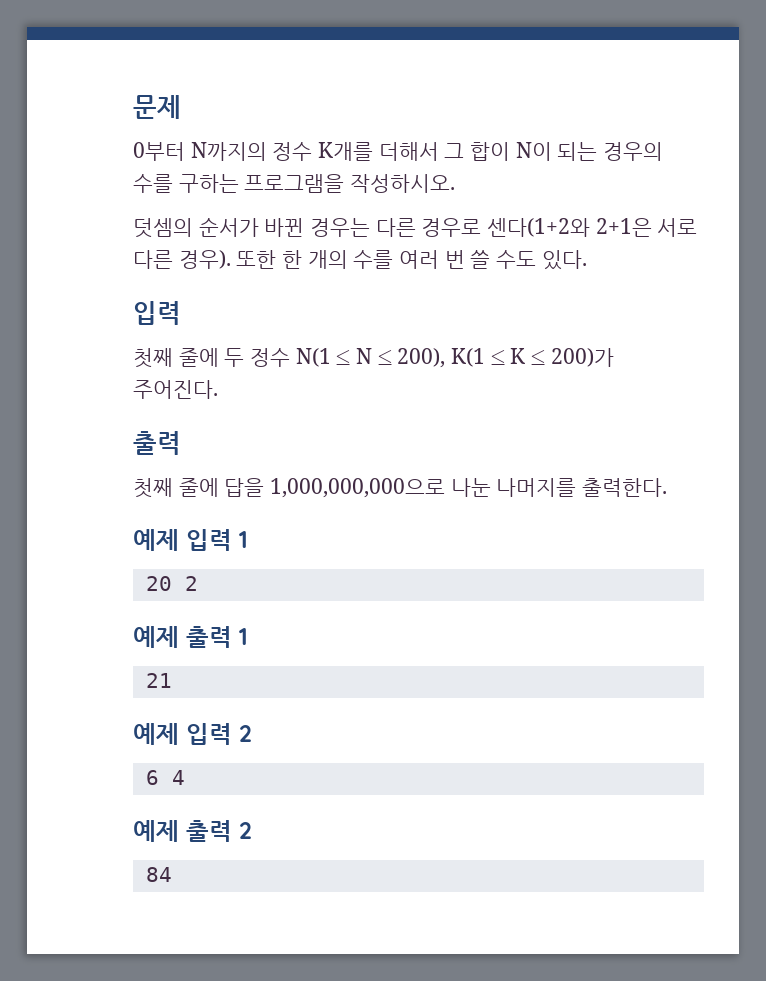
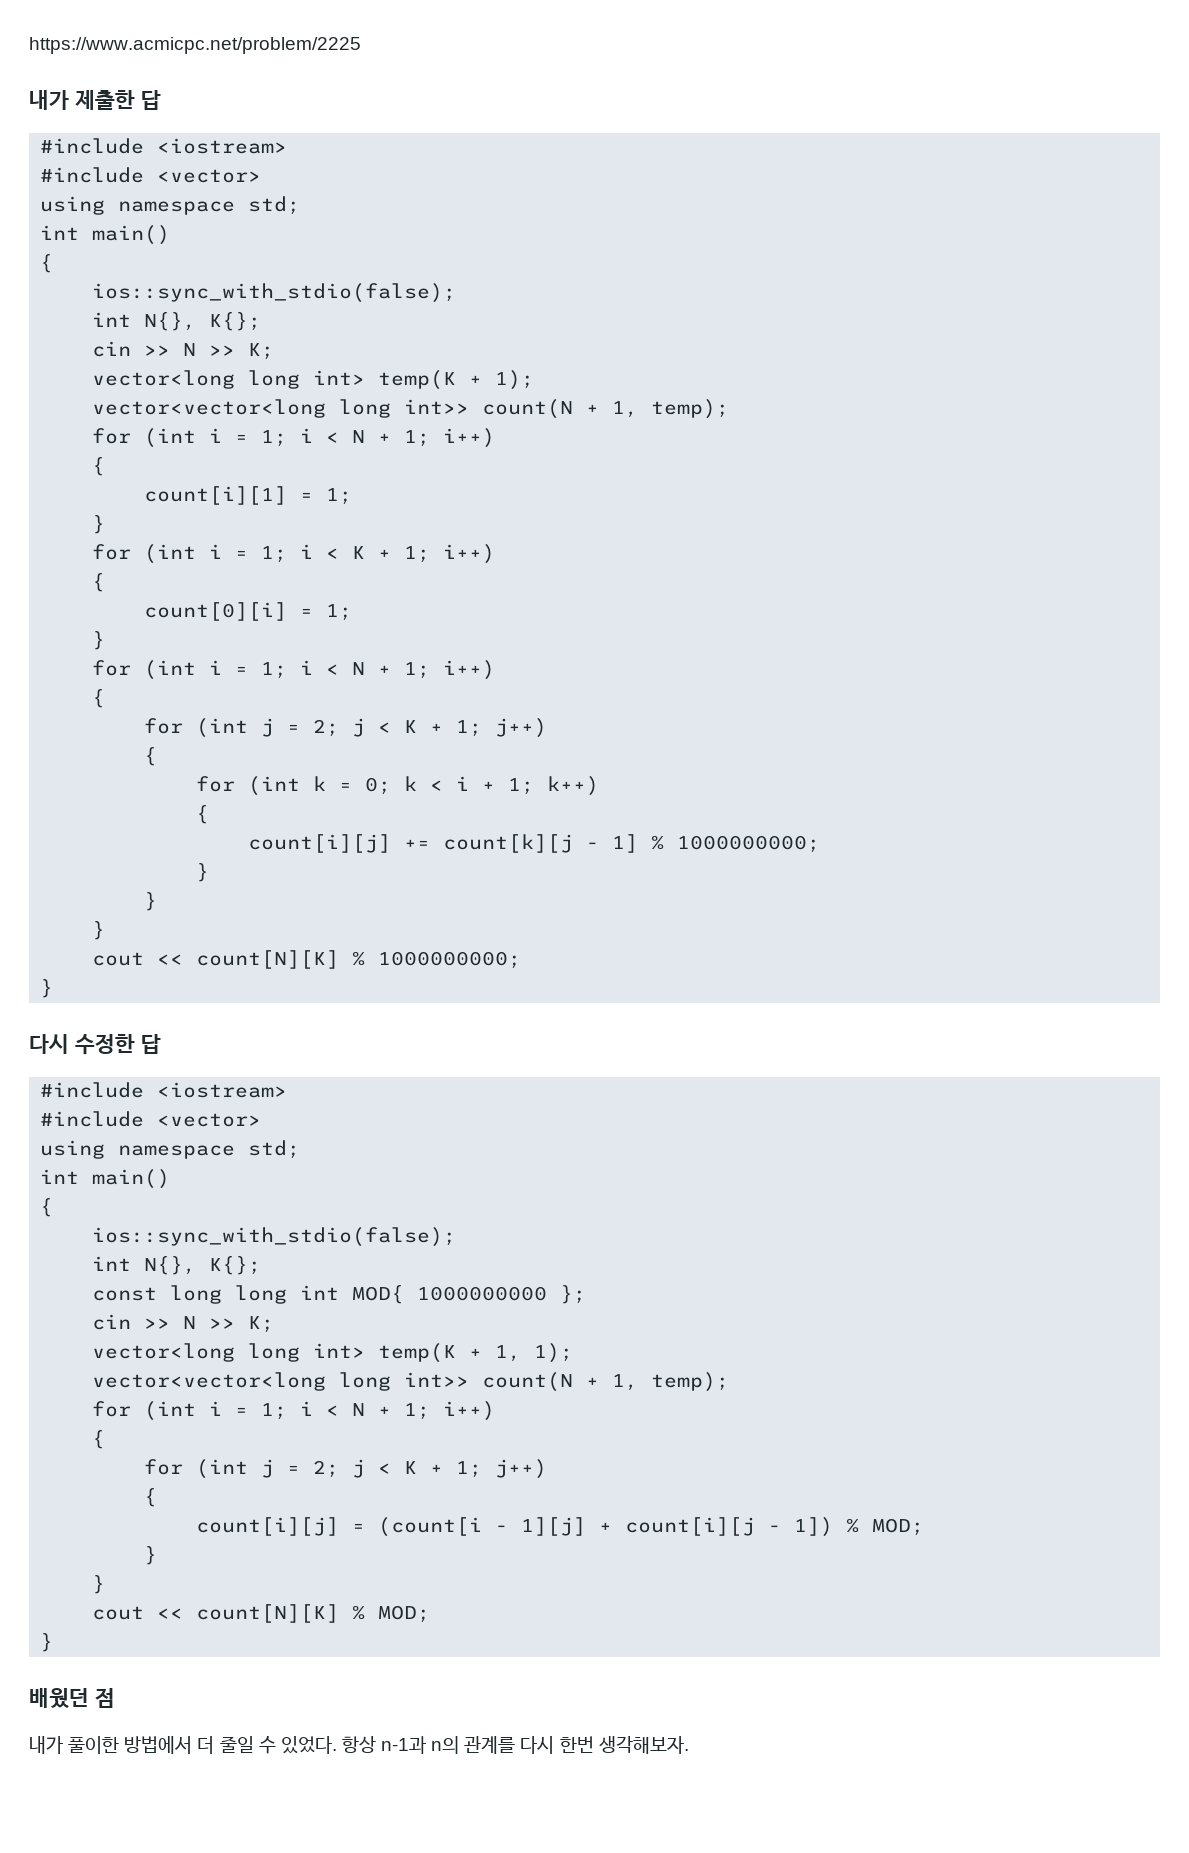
[133,95,181,119] [133,142,664,161] [133,174,456,193] [133,217,698,238] [133,250,587,270] [133,301,181,325] [133,348,614,368] [133,380,218,399] [133,431,181,455] [133,478,668,498] [133,529,248,551] [145,576,198,591] [133,626,248,648] [145,673,172,688] [133,723,252,745] [145,770,185,785] [133,820,252,842] [145,867,172,882] 문제 // 0부터 N까지의 정수 K개를 더해서 그 합이 N이 되는 경우의 수를 구하는 프로그램을 작성하시오. // 덧셈의 순서가 바뀐 경우는 다른 경우로 센다(1+2와 2+1은 서로 다른 경우). 또한 한 개의 수를 여러 번 쓸 수도 있다. // 입력 // 첫째 줄에 두 정수 N(1 ≤ N ≤ 200), K(1 ≤ K ≤ 200)가 주어진다. // 출력 // 첫째 줄에 답을 1,000,000,000으로 나눈 나머지를 출력한다. // 예제 입력 1 // 20 2 // 예제 출력 1 // 21 // 예제 입력 2 // 6 4 // 예제 출력 2 // 84 -> [29,37,361,54] [29,90,161,110] [40,138,288,154] [40,167,262,183] [40,196,301,215] [40,225,171,245] [40,254,54,273] [92,283,457,303] [92,312,262,331] [92,341,275,360] [92,370,535,390] [92,399,730,419] [92,428,496,448] [92,457,106,476] [144,486,353,505] [92,515,106,534] [92,544,496,564] [92,573,106,592] [144,602,353,621] [92,631,106,650] [92,660,496,680] [92,689,106,708] [144,718,548,738] [144,747,158,766] [196,776,600,796] [196,805,210,824] [248,834,821,853] [196,863,210,882] [144,892,158,911] [92,921,106,940] [92,950,522,969] [40,979,54,998] [29,1034,161,1055] [40,1082,288,1098] [40,1111,262,1127] [40,1140,301,1159] [40,1169,171,1189] [40,1198,54,1217] [92,1227,457,1247] [92,1256,262,1275] [92,1285,587,1304] [92,1314,275,1333] [92,1343,574,1363] [92,1372,730,1392] [92,1401,496,1421] [92,1430,106,1449] [144,1459,548,1479] [144,1488,158,1507] [196,1517,925,1537] [144,1546,158,1565] [92,1575,106,1594] [92,1604,431,1623] [40,1633,54,1652] [29,1688,115,1708] [29,1736,689,1754] https://www.acmicpc.net/problem/2225 // 내가 제출한 답 // #include <iostream> // #include <vector> // using namespace std; // int main() // { // ios::sync_with_stdio(false); // int N{}, K{}; // cin >> N >> K; // vector<long long int> temp(K + 1); // vector<vector<long long int>> count(N + 1, temp); // for (int i = 1; i < N + 1; i++) // { // count[i][1] = 1; // } // for (int i = 1; i < K + 1; i++) // { // count[0][i] = 1; // } // for (int i = 1; i < N + 1; i++) // { // for (int j = 2; j < K + 1; j++) // { // for (int k = 0; k < i + 1; k++) // { // count[i][j] += count[k][j - 1] % 1000000000; // } // } // } // cout << count[N][K] % 1000000000; // } // 다시 수정한 답 // #include <iostream> // #include <vector> // using namespace std; // int main() // { // ios::sync_with_stdio(false); // int N{}, K{}; // const long long int MOD{ 1000000000 }; // cin >> N >> K; // vector<long long int> temp(K + 1, 1); // vector<vector<long long int>> count(N + 1, temp); // for (int i = 1; i < N + 1; i++) // { // for (int j = 2; j < K + 1; j++) // { // count[i][j] = (count[i - 1][j] + count[i][j - 1]) % MOD; // } // } // cout << count[N][K] % MOD; // } // 배웠던 점 // 내가 풀이한 방법에서 더 줄일 수 있었다. 항상 n-1과 n의 관계를 다시 한번 생각해보자.

